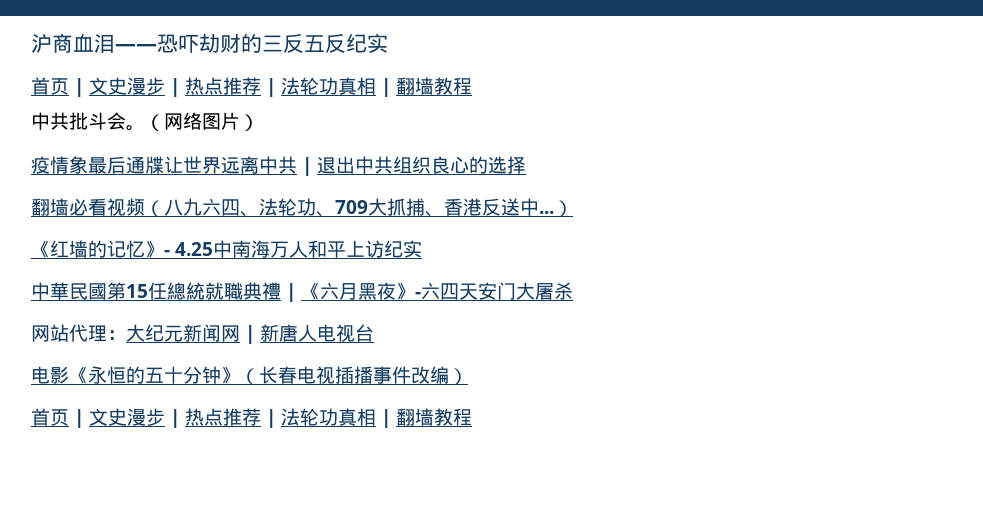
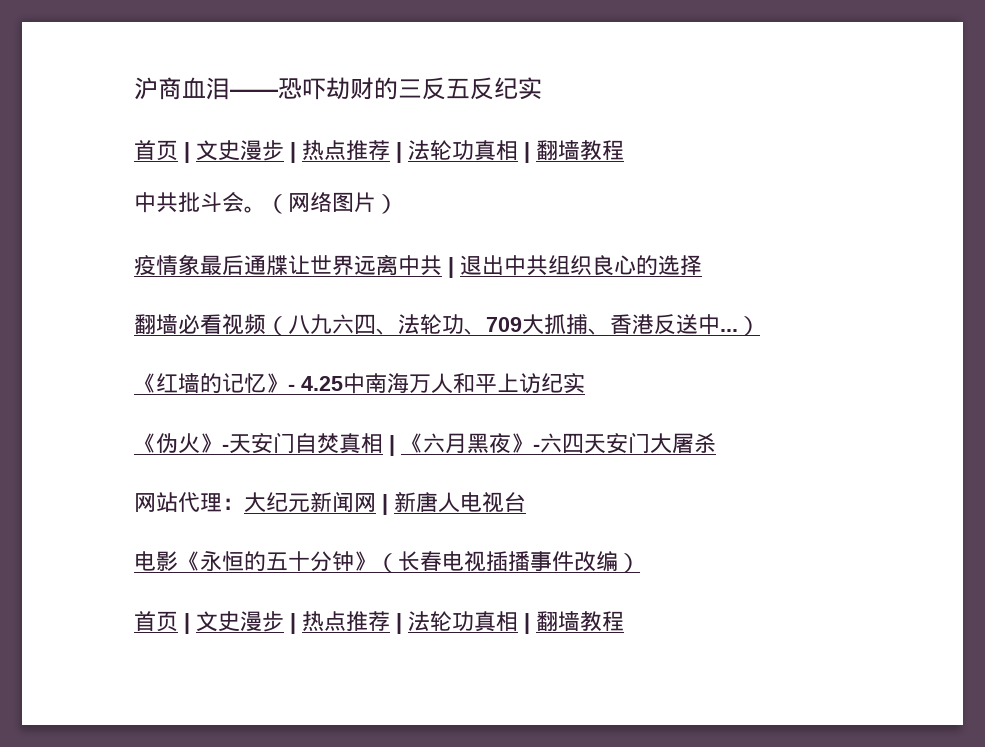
[31,282,281,300] 中華民國第15任總統就職典禮 -> [134,432,383,454] 《伪火》-天安门自焚真相

